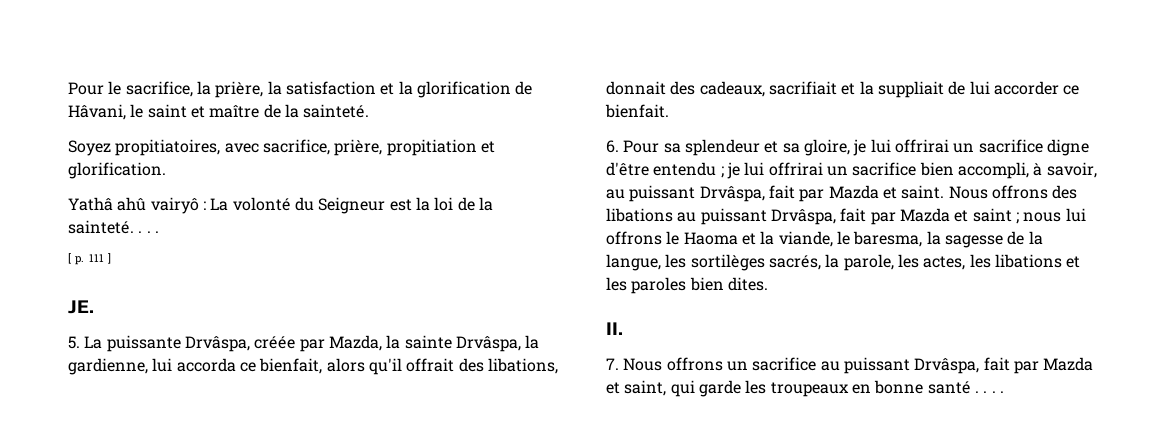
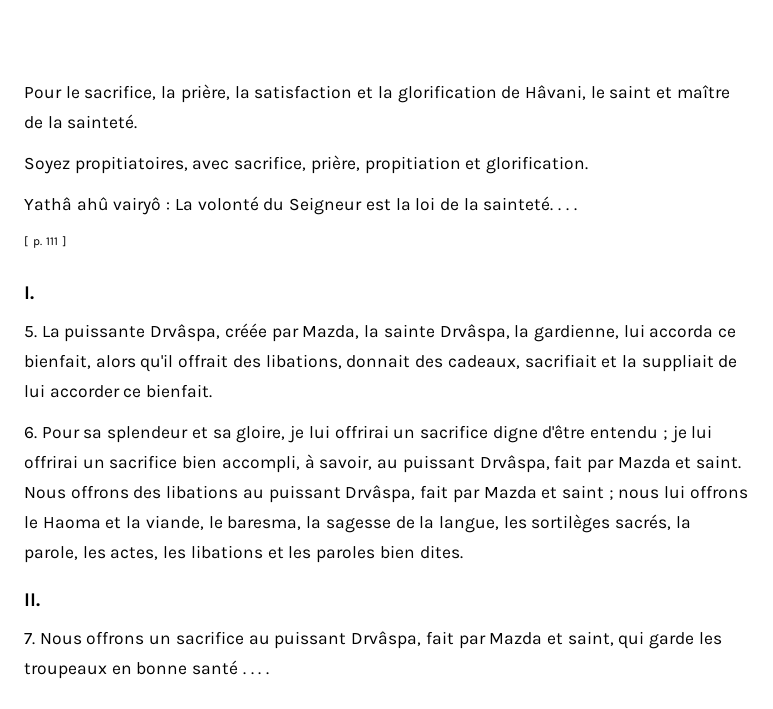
[68,300,94,314] JE. -> [24,286,34,300] I.

